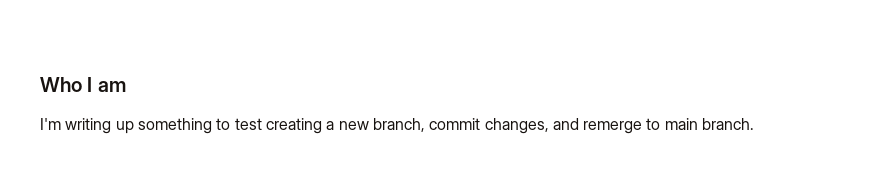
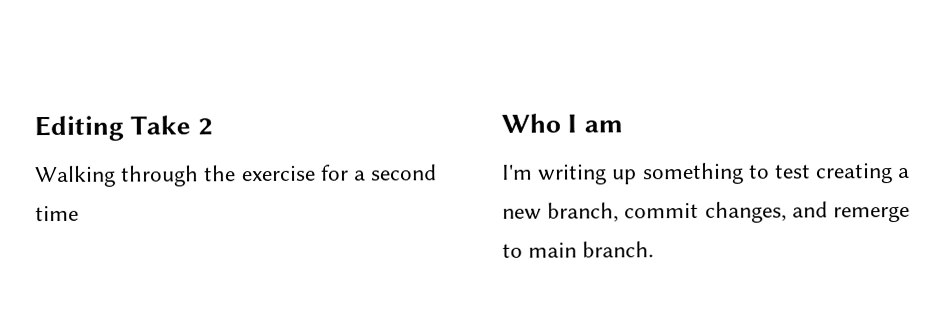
(40, 84) none -> [34,115,213,142] [34,164,438,188] [35,205,79,222] Editing Take 2 // Walking through the exercise for a second time //

